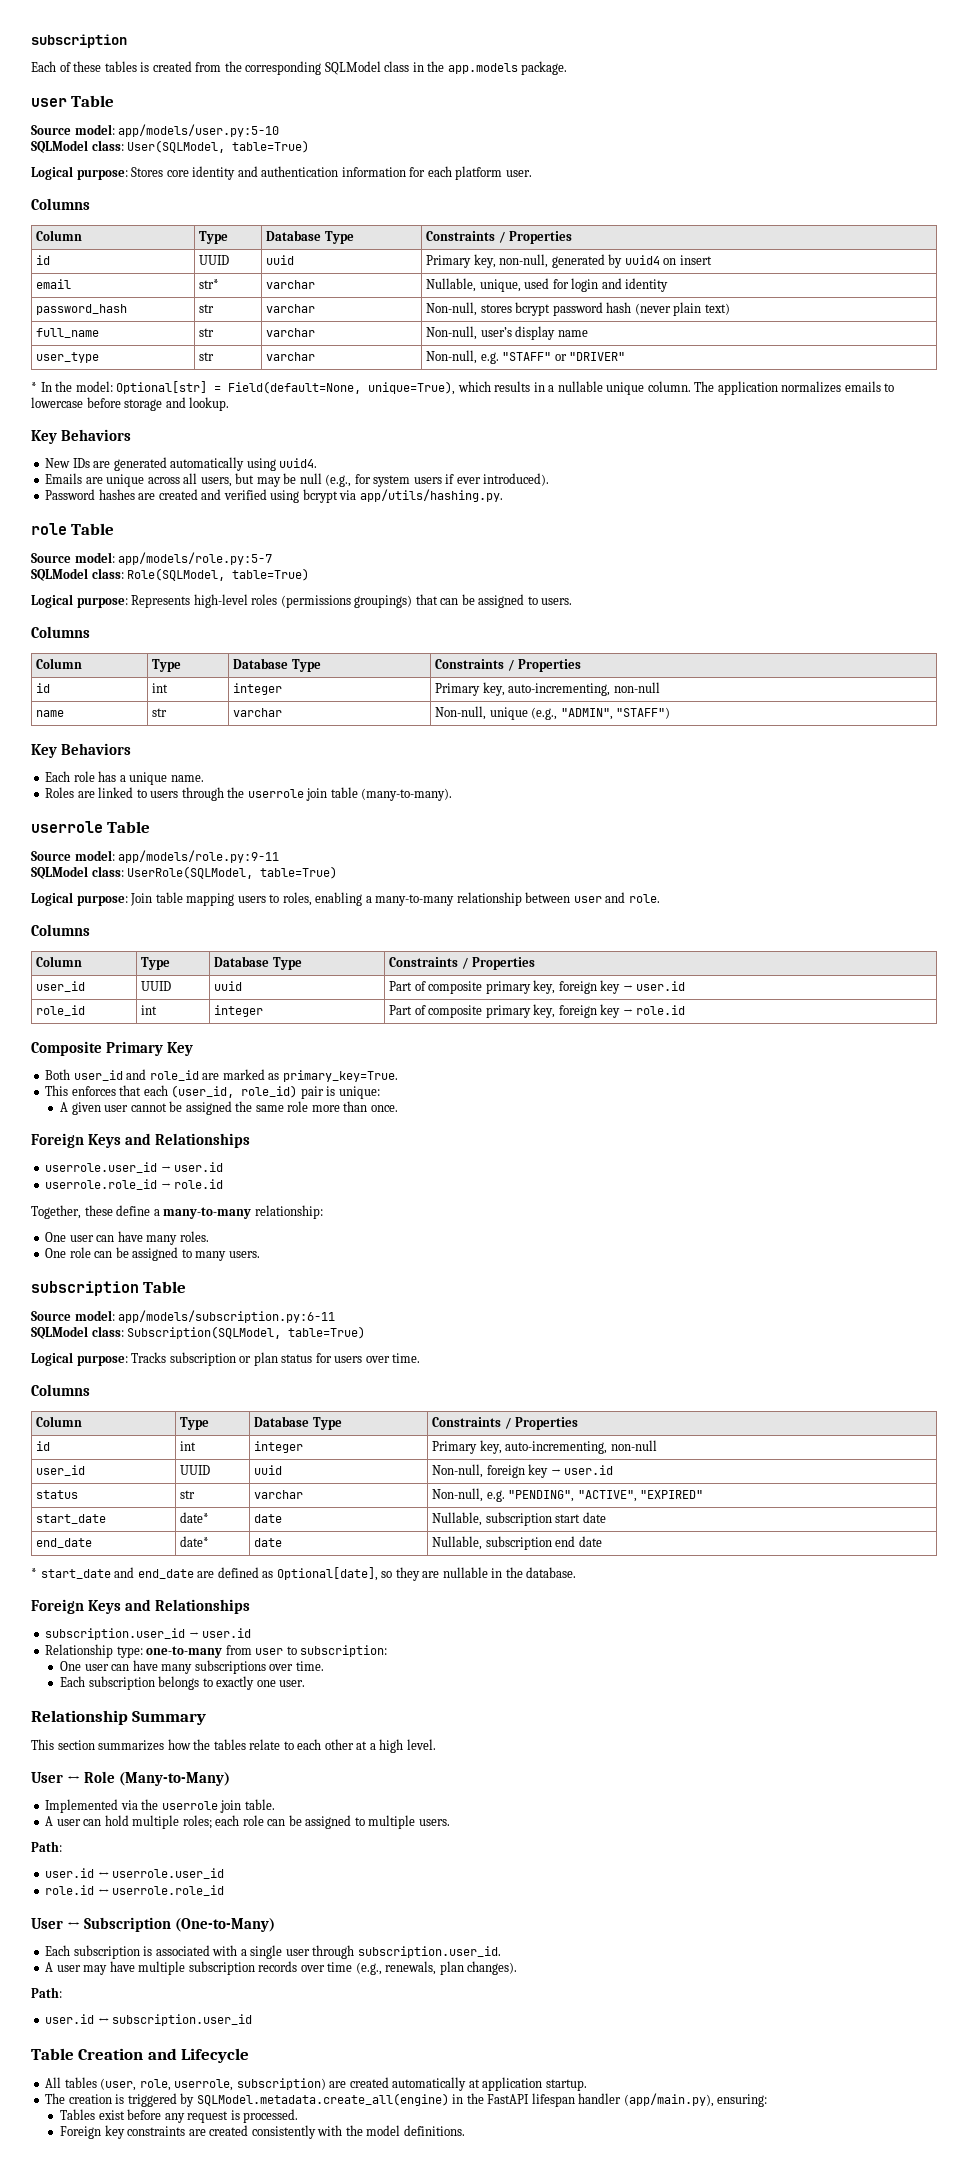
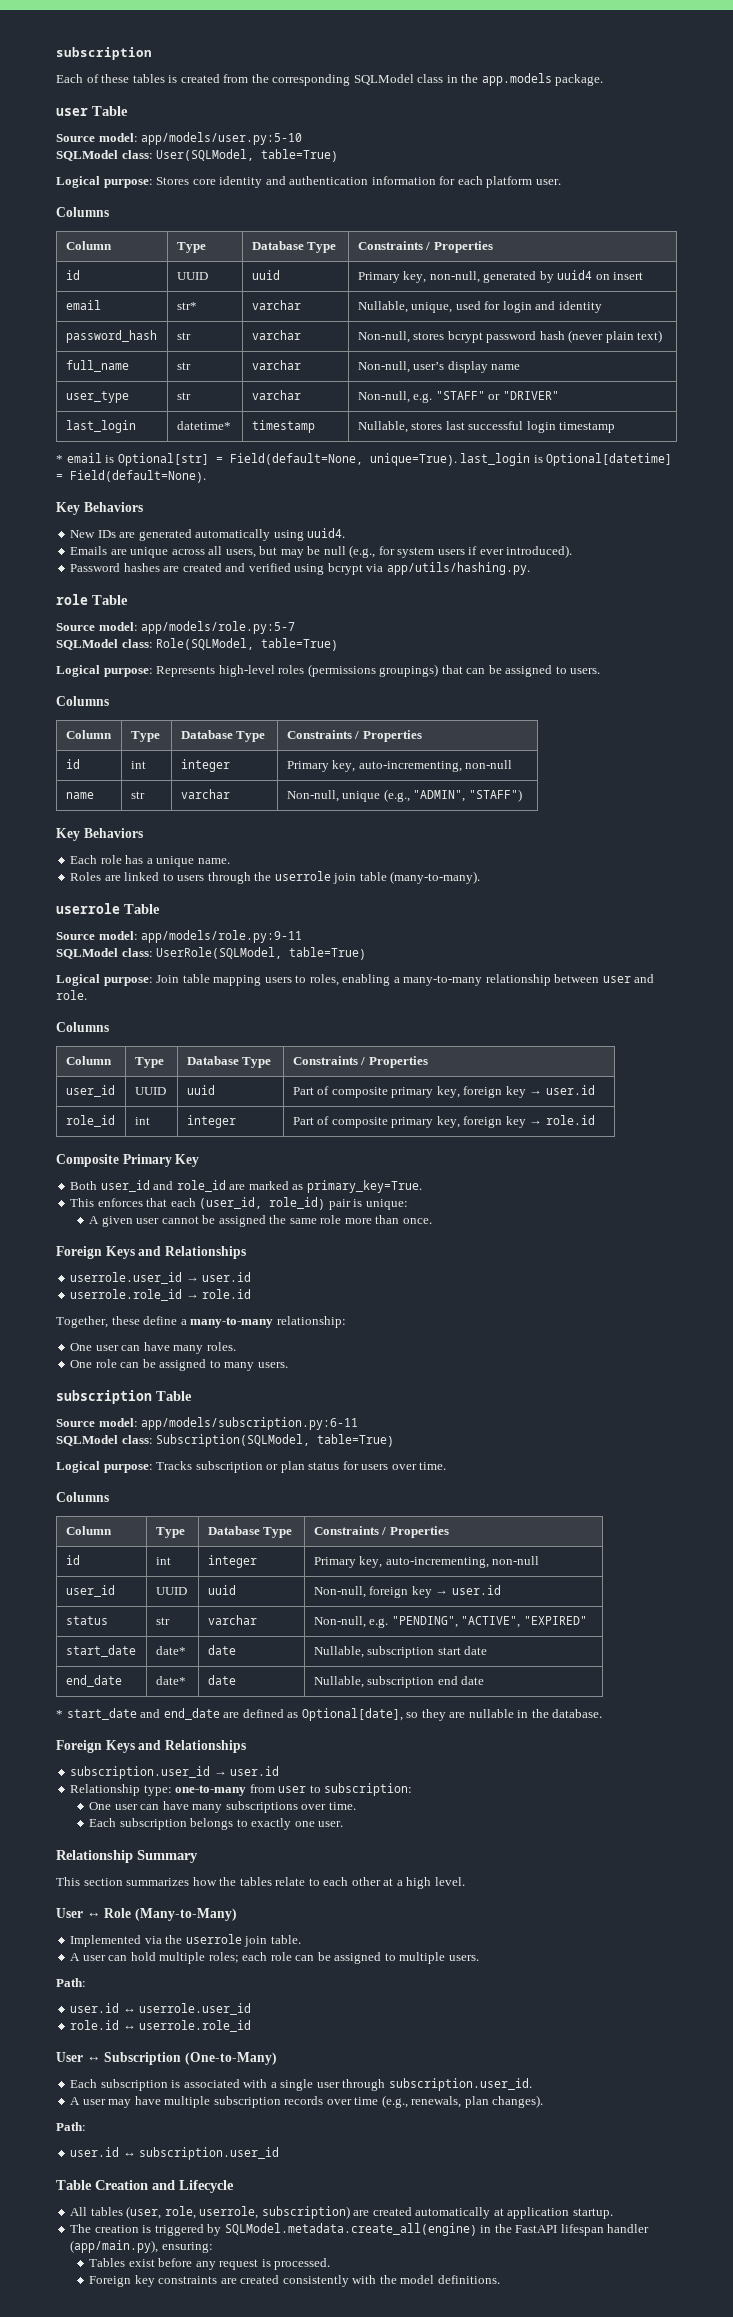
[31,381,895,395] [31,397,230,411] // * In the model: Optional[str] = Field(default=None, unique=True), which results in a nullable unique column. The application normalizes emails to lowercase before storage and lookup. -> [65,420,136,433] [176,421,231,430] [251,420,315,433] [357,421,616,433] [56,453,673,466] [56,470,206,483] // last_login | datetime* | timestamp | Nullable, stores last successful login timestamp // * email is Optional[str] = Field(default=None, unique=True). last_login is Optional[datetime] = Field(default=None).

